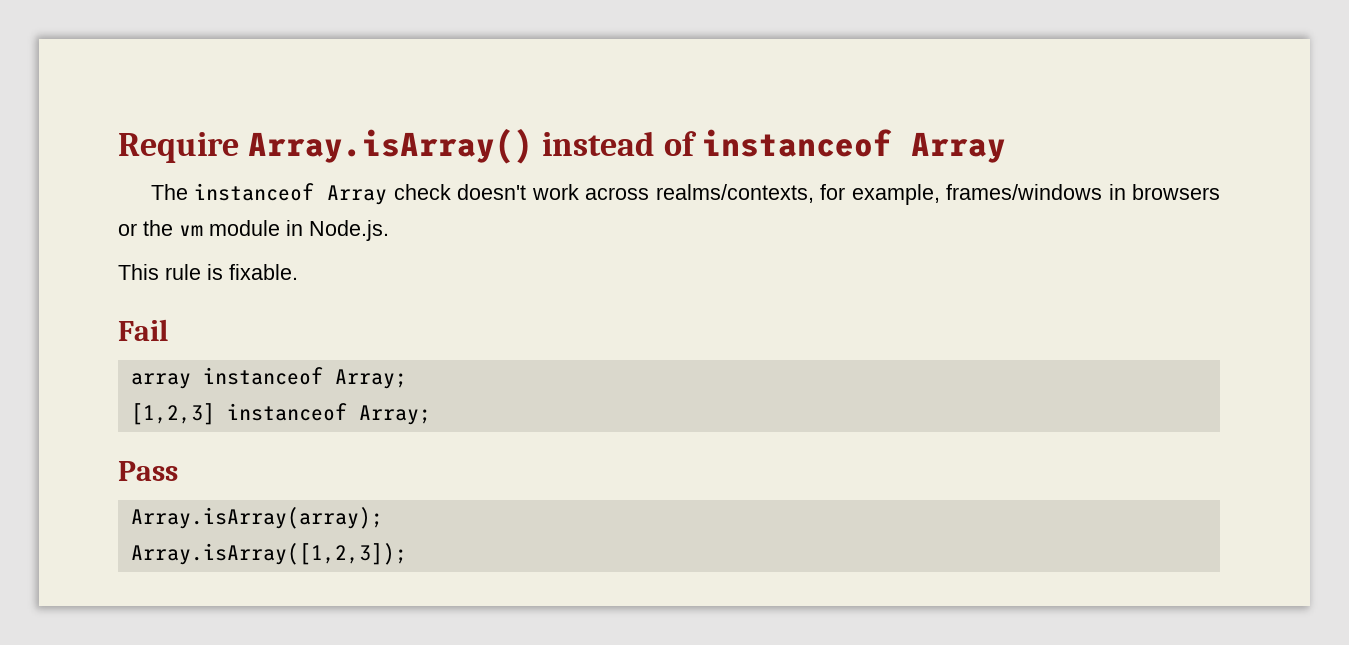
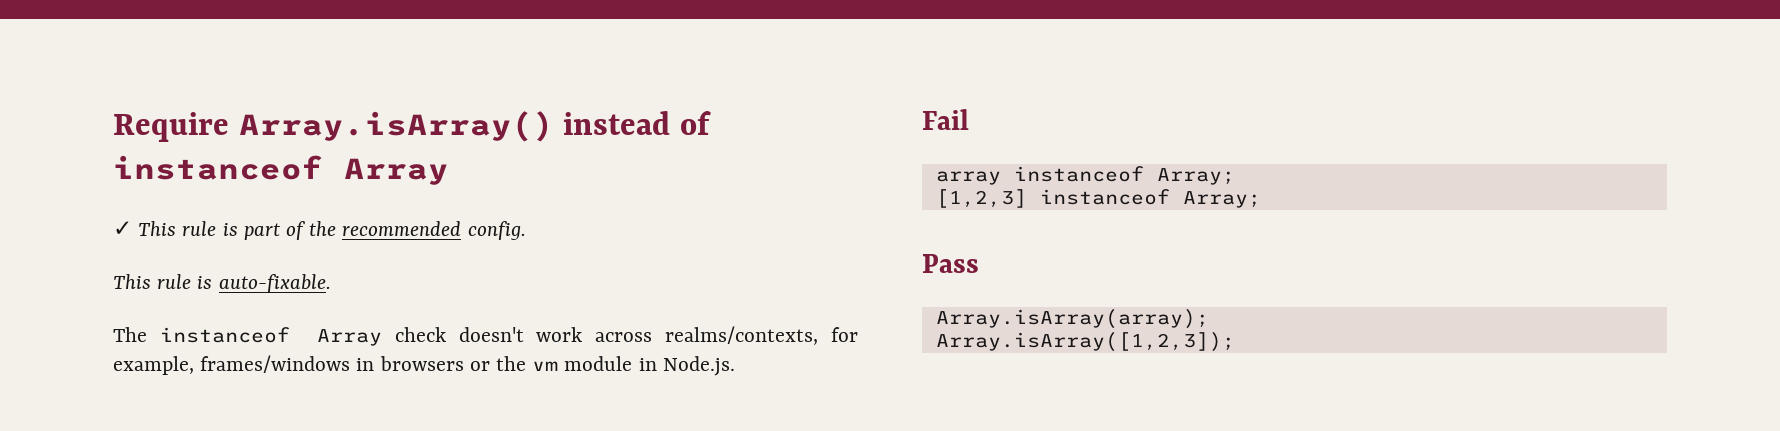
(1006, 147) none -> [113,221,526,240] [113,274,331,293] // ✓ This rule is part of the recommended config. // This rule is auto-fixable.
[118,264,298,280] // This rule is fixable. -> (735, 366) none

